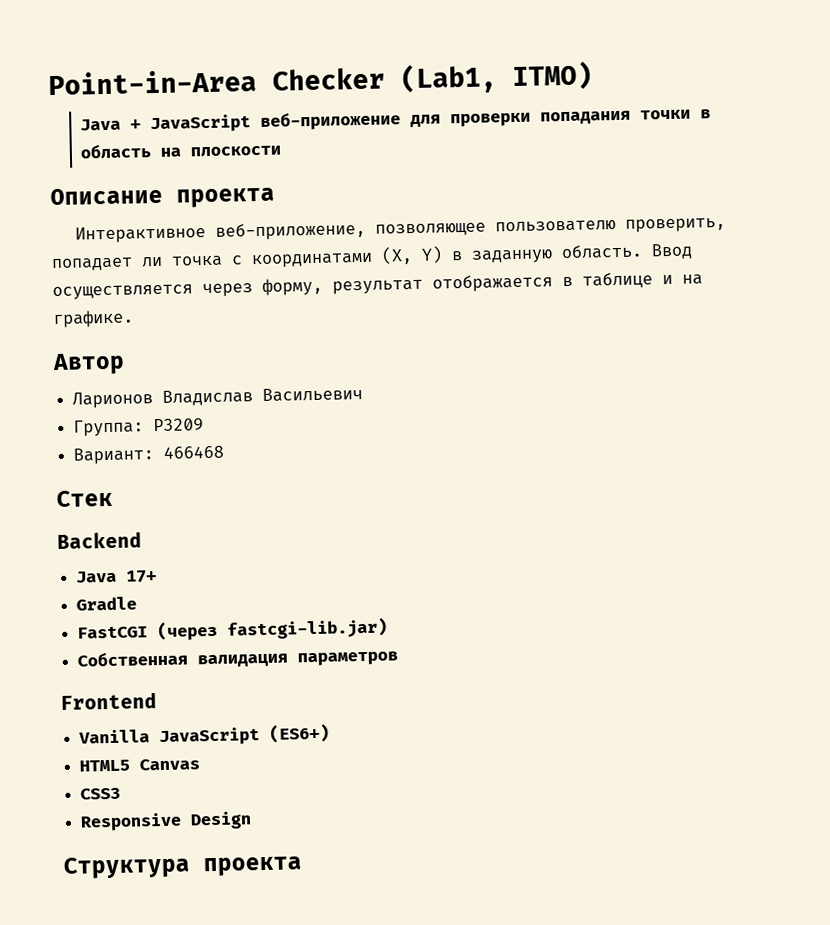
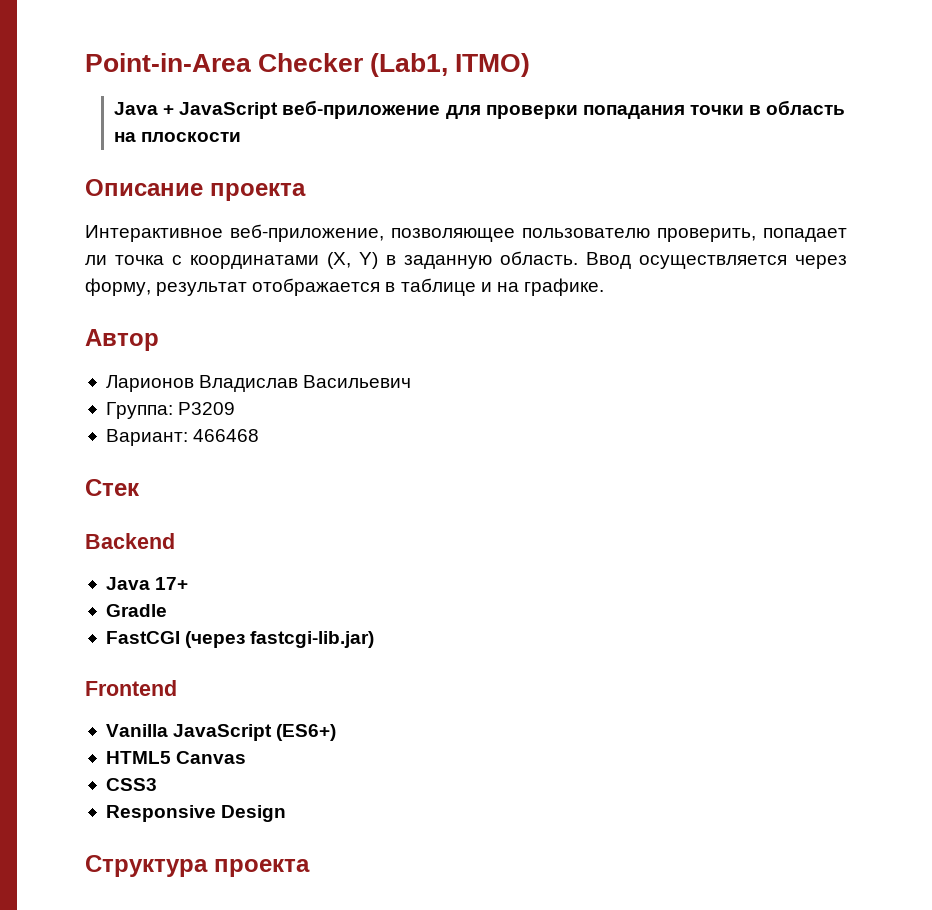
[77,650,399,669] // Собственная валидация параметров -> (375, 639) none

